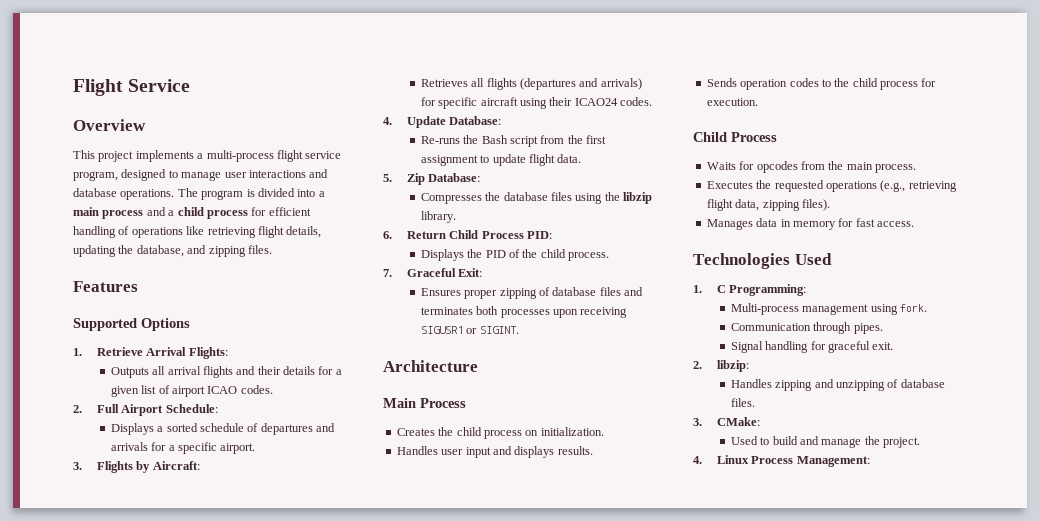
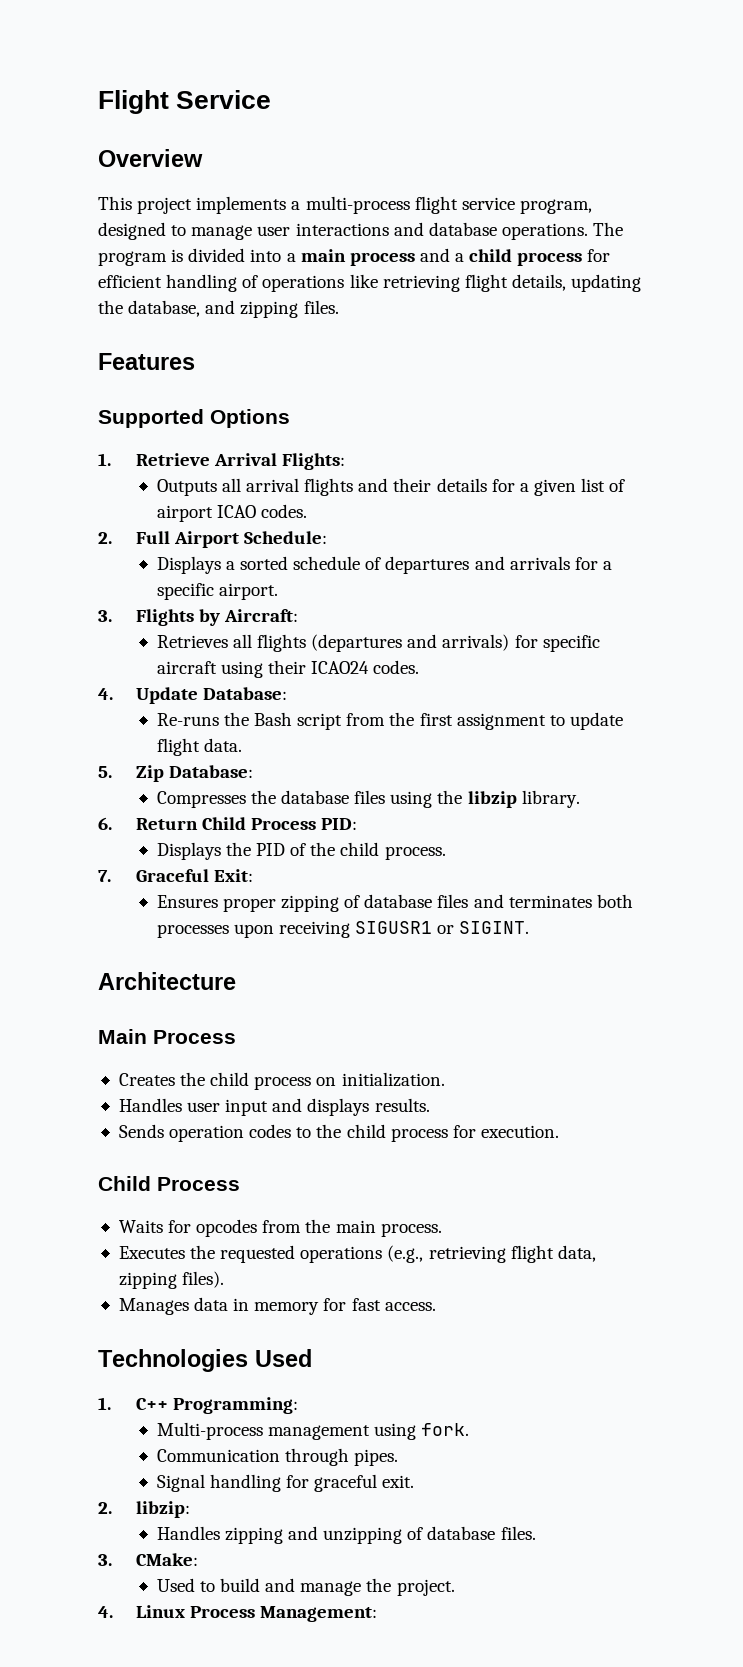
[717,285,727,293] C -> [135,1398,168,1410] C++

